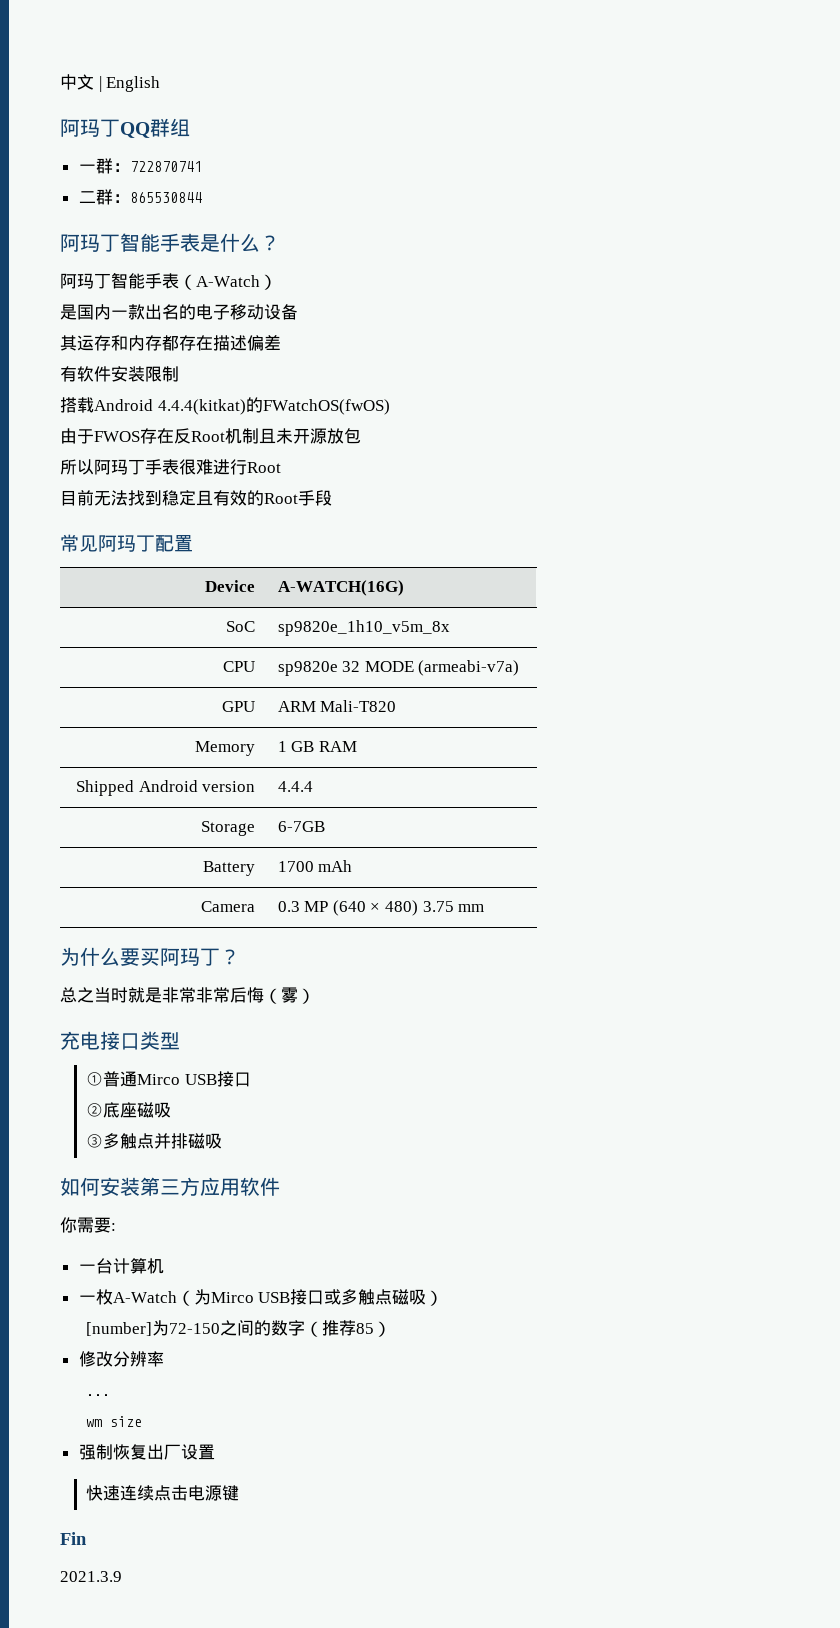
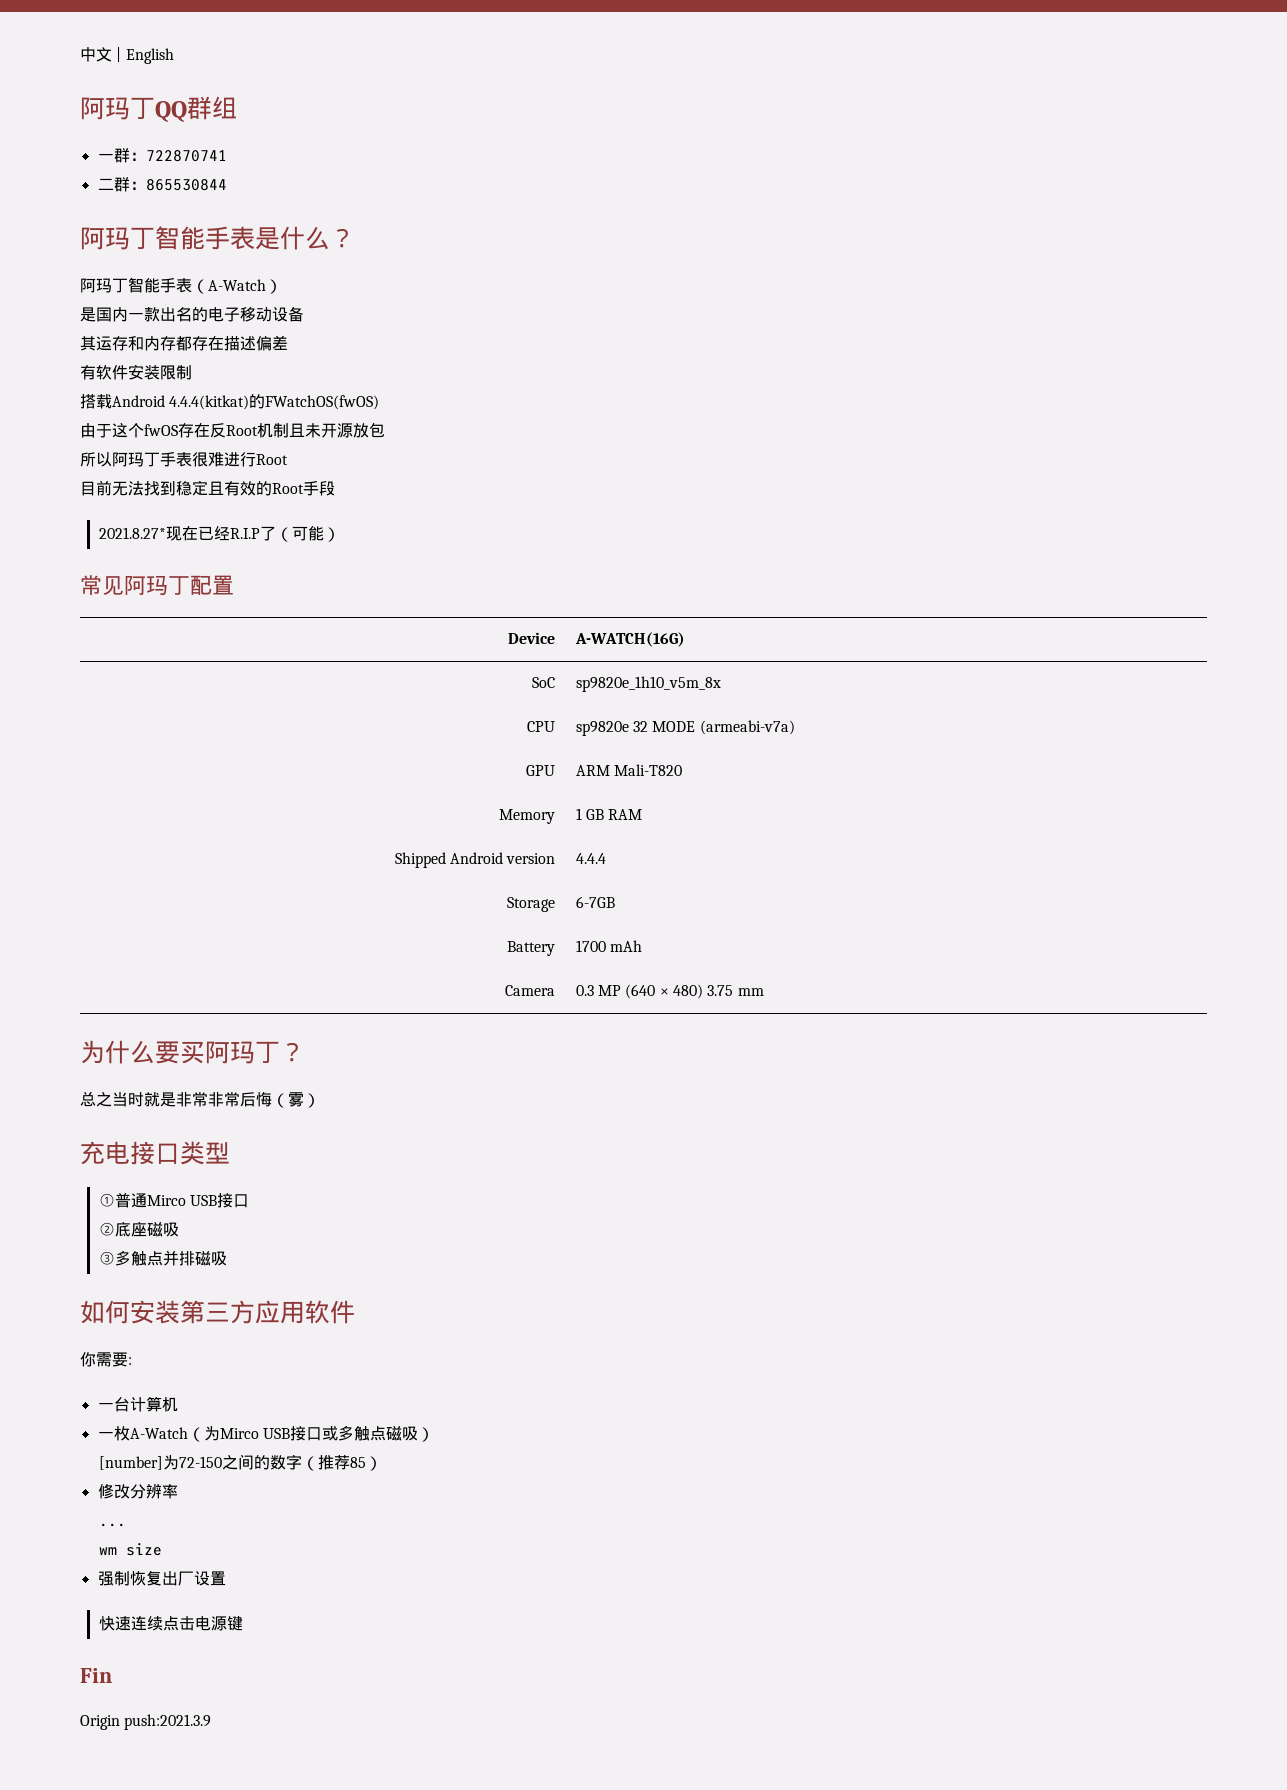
[94,431,140,442] FWOS -> [112,423,178,438] 这个fwOS
(332, 498) none -> [98,526,340,542] // 2021.8.27*现在已经R.I.P了（可能）
[60,1571,122,1582] 2021.3.9 -> [80,1714,212,1730] Origin push:2021.3.9

